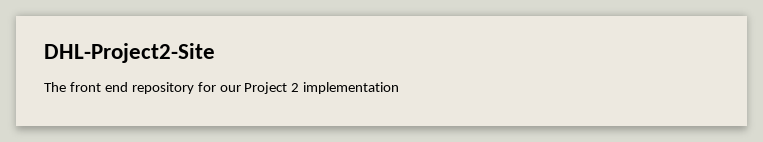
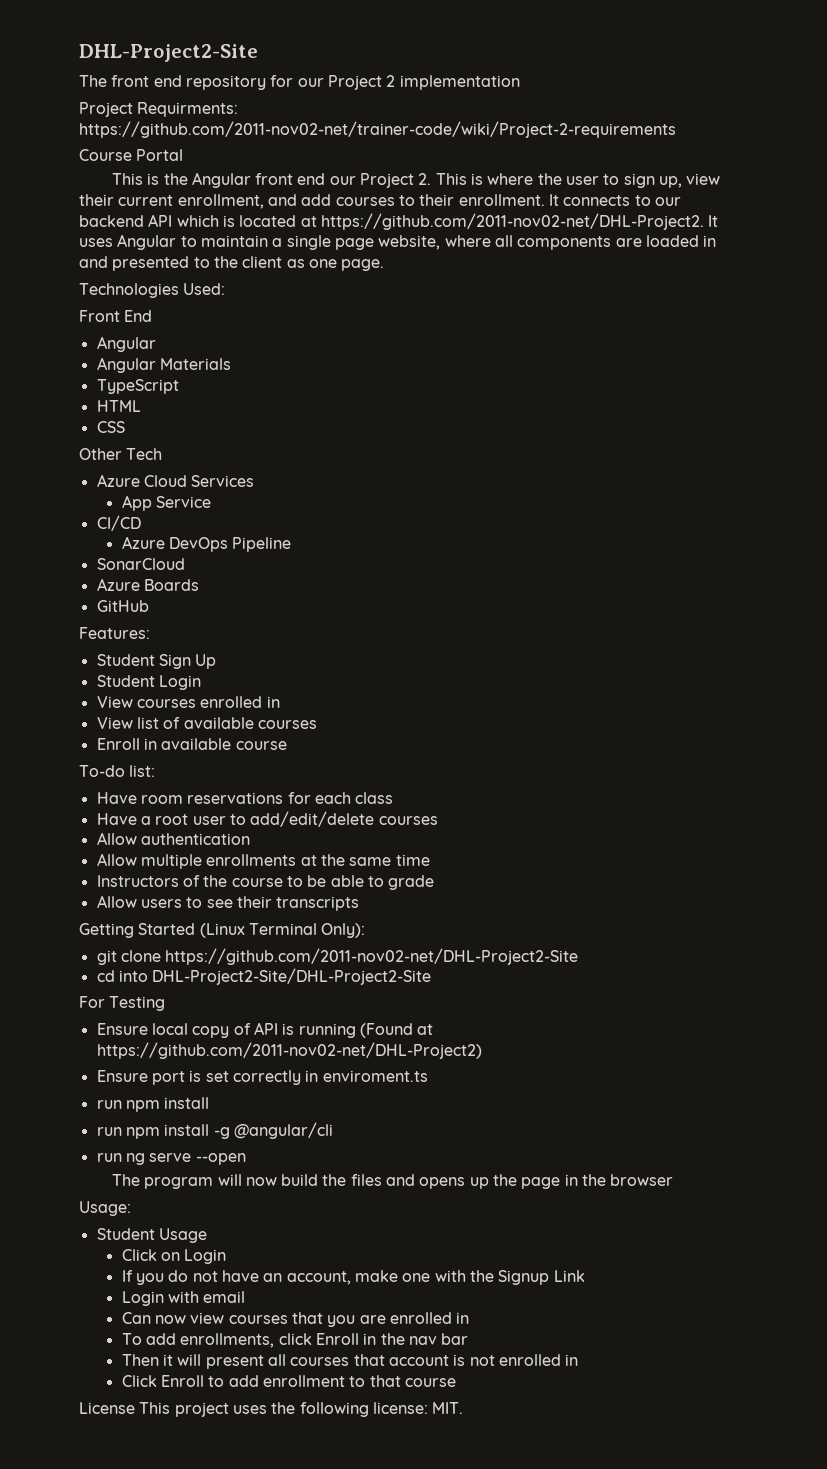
(400, 88) none -> [79,102,239,117] [79,121,676,138] [79,149,184,161] [111,172,721,188] [79,194,681,209] [79,213,719,230] [79,234,717,250] [79,256,385,271] [79,283,226,298] [79,310,153,322] [96,336,156,352] [96,357,231,373] [96,379,179,394] [96,400,141,412] [96,421,125,433] [79,448,163,460] [96,474,255,487] [121,495,212,511] [96,515,141,531] [121,536,292,552] [96,558,185,570] [96,578,199,591] [96,600,149,612] [79,627,150,639] [96,654,217,669] [96,675,201,690] [96,696,280,708] [96,717,317,729] [96,738,287,750] [79,765,156,777] [96,792,394,804] [96,811,438,827] [96,832,250,845] [96,853,430,869] [96,875,435,890] [96,895,360,911] [79,923,366,938] [96,948,579,965] [96,968,432,985] [79,996,166,1011] [96,1022,434,1038] [96,1042,482,1059] [96,1070,428,1085] [96,1097,210,1112] [96,1122,333,1139] [96,1153,246,1165] [111,1174,674,1189] [79,1201,131,1216] [96,1228,207,1243] [121,1249,227,1264] [121,1270,585,1285] [121,1291,246,1306] [121,1312,470,1327] [121,1333,469,1348] [121,1354,579,1369] [121,1375,457,1387] [79,1402,464,1417] // Project Requirments: https://github.com/2011-nov02-net/trainer-code/wiki/Project-2-requirements // Course Portal // This is the Angular front end our Project 2. This is where the user to sign up, view their current enrollment, and add courses to their enrollment. It connects to our backend API which is located at https://github.com/2011-nov02-net/DHL-Project2. It uses Angular to maintain a single page website, where all components are loaded in and presented to the client as one page. // Technologies Used: // Front End // Angular // Angular Materials // TypeScript // HTML // CSS // Other Tech // Azure Cloud Services // App Service // CI/CD // Azure DevOps Pipeline // SonarCloud // Azure Boards // GitHub // Features: // Student Sign Up // Student Login // View courses enrolled in // View list of available courses // Enroll in available course // To-do list: // Have room reservations for each class // Have a root user to add/edit/delete courses // Allow authentication // Allow multiple enrollments at the same time // Instructors of the course to be able to grade // Allow users to see their transcripts // Getting Started (Linux Terminal Only): // git clone https://github.com/2011-nov02-net/DHL-Project2-Site // cd into DHL-Project2-Site/DHL-Project2-Site // For Testing // Ensure local copy of API is running (Found at https://github.com/2011-nov02-net/DHL-Project2) // Ensure port is set correctly in enviroment.ts // run npm install // run npm install -g @angular/cli // run ng serve --open // The program will now build the files and opens up the page in the browser // Usage: // Student Usage // Click on Login // If you do not have an account, make one with the Signup Link // Login with email // Can now view courses that you are enrolled in // To add enrollments, click Enroll in the nav bar // Then it will present all courses that account is not enrolled in // Click Enroll to add enrollment to that course // License This project uses the following license: MIT.

